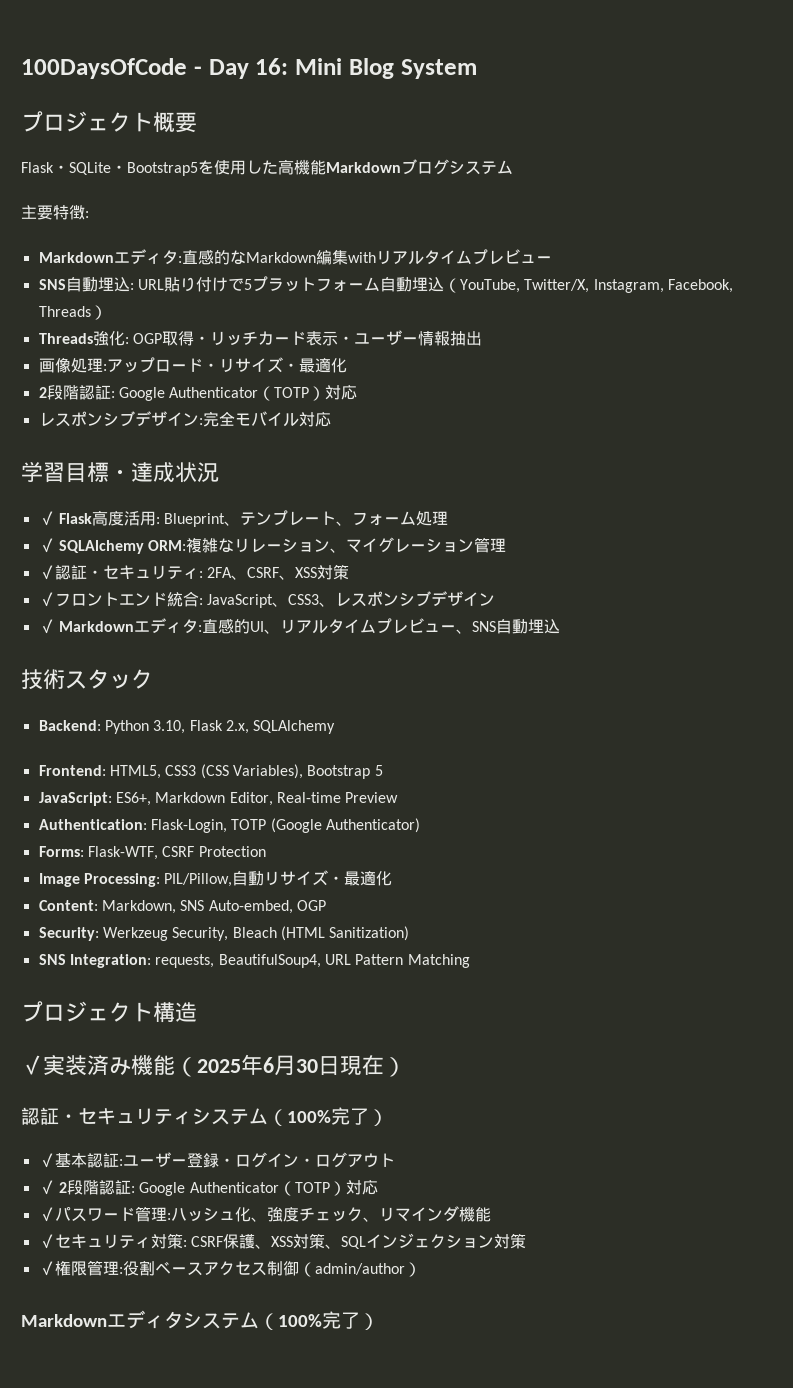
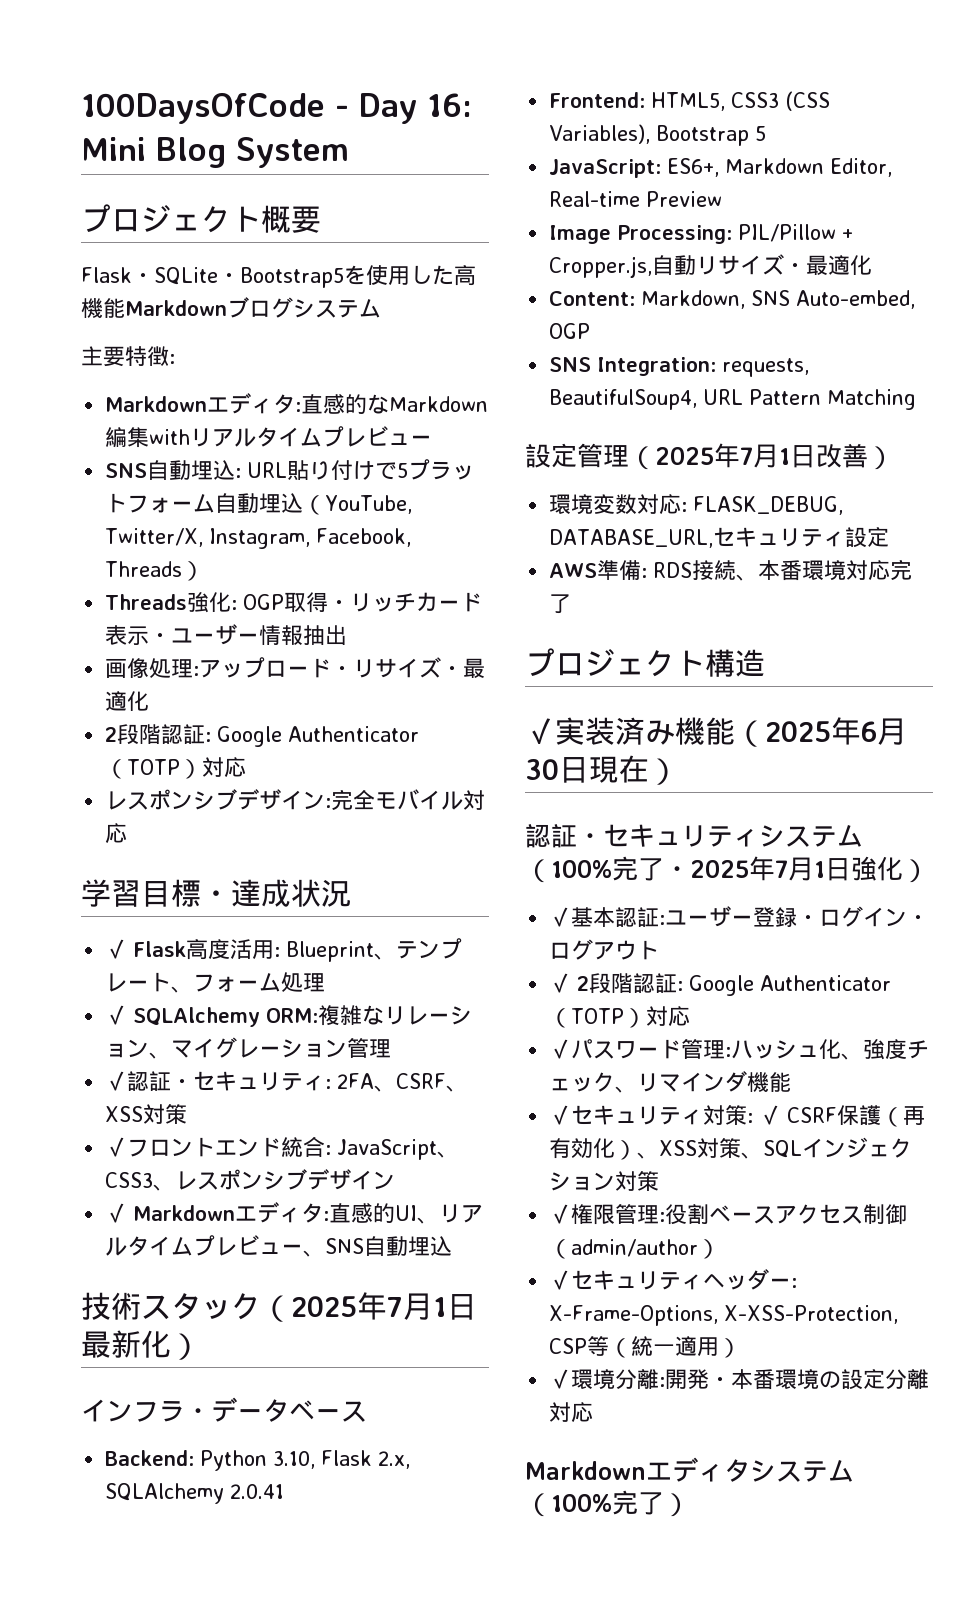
(153, 679) none -> [261,1292,477,1322] [81,1330,201,1360] [81,1397,367,1422] （2025年7月1日最新化） // インフラ・データベース
(336, 727) none -> [230,1484,285,1499] 2.0.41
[38,818,420,833] [38,846,266,860] // Authentication: Flask-Login, TOTP (Google Authenticator) // Forms: Flask-WTF, CSRF Protection -> (723, 199) none
[164,873,233,887] PIL/Pillow, -> [738,224,854,242] [549,256,653,278] PIL/Pillow + Cropper.js,
[38,926,410,941] // Security: Werkzeug Security, Bleach (HTML Sanitization) -> (591, 331) none
(470, 961) none -> [525,443,894,470] [549,494,844,515] [549,527,890,548] [549,559,913,581] [549,594,572,614] // 設定管理（2025年7月1日改善） // 環境変数対応: FLASK_DEBUG, DATABASE_URL,セキュリティ設定 // AWS準備: RDS接続、本番環境対応完了
(369, 1116) none -> [664,856,903,881] ・2025年7月1日強化
(187, 1243) none -> [759,1105,782,1125] ✓
(255, 1241) none -> [881,1106,926,1127] [549,1138,638,1160] （再有効化）
(421, 1269) none -> [549,1269,798,1290] [549,1305,899,1326] [549,1335,742,1358] [549,1369,930,1390] [549,1402,594,1422] // ✓セキュリティヘッダー: X-Frame-Options, X-XSS-Protection, CSP等（統一適用） // ✓環境分離:開発・本番環境の設定分離対応

